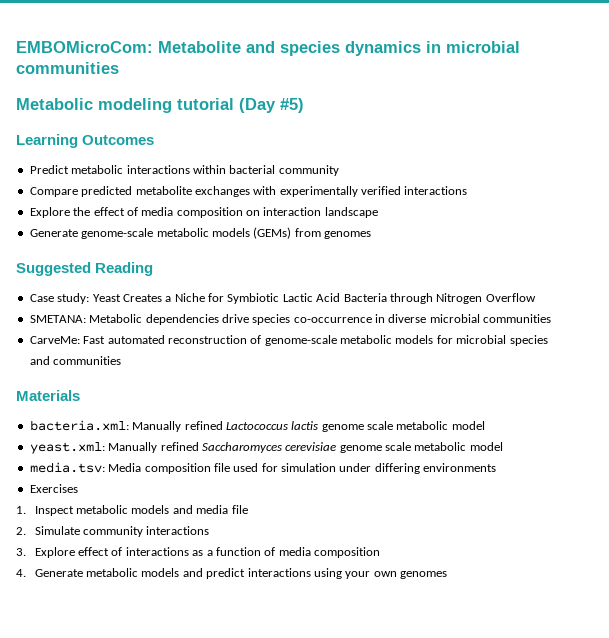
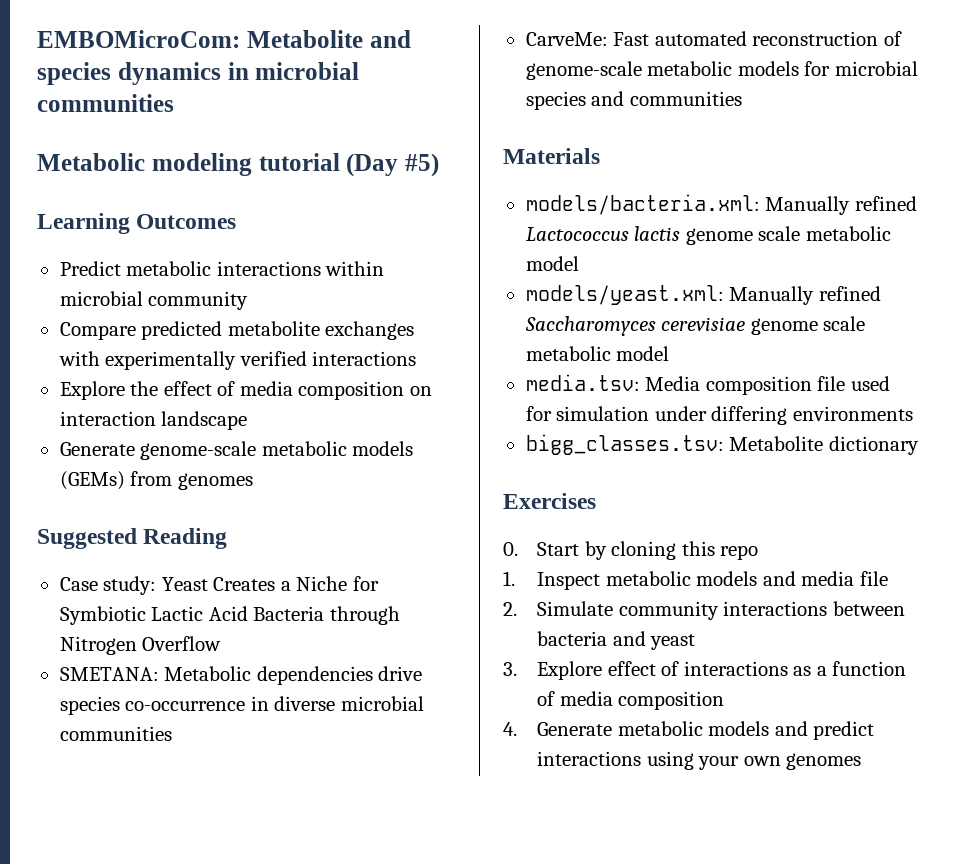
[229,165,276,174] bacterial -> [59,291,143,306] microbial
[29,420,129,431] bacteria.xml: -> [525,194,760,215] models/bacteria.xml:
[29,442,105,454] yeast.xml: -> [525,285,724,305] models/yeast.xml:
[29,484,78,493] Exercises -> [525,434,919,455] [503,493,596,509] [503,541,759,560] bigg_classes.tsv: Metabolite dictionary // Exercises // 0. Start by cloning this repo
(210, 530) none -> [832,601,905,616] [537,631,696,650] between bacteria and yeast

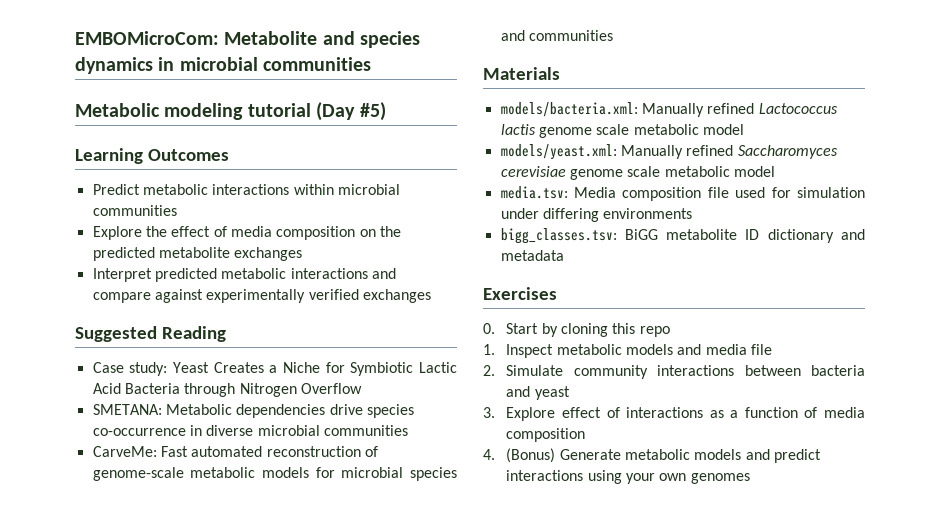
[148,291,249,310] [59,321,415,340] [58,351,417,370] community // Compare predicted metabolite exchanges with experimentally verified interactions -> [92,205,177,216] communities
[59,411,248,430] [59,441,414,460] [59,471,253,490] interaction landscape // Generate genome-scale metabolic models (GEMs) from genomes -> [379,226,401,237] [92,247,303,261] [92,268,396,282] [92,289,431,303] the predicted metabolite exchanges // Interpret predicted metabolic interactions and compare against experimentally verified exchanges
[729,436,824,451] Metabolite -> [624,229,760,240] BiGG metabolite ID
(919, 445) none -> [841,229,865,240] [500,250,564,261] and metadata
(517, 729) none -> [506,448,556,463] (Bonus)

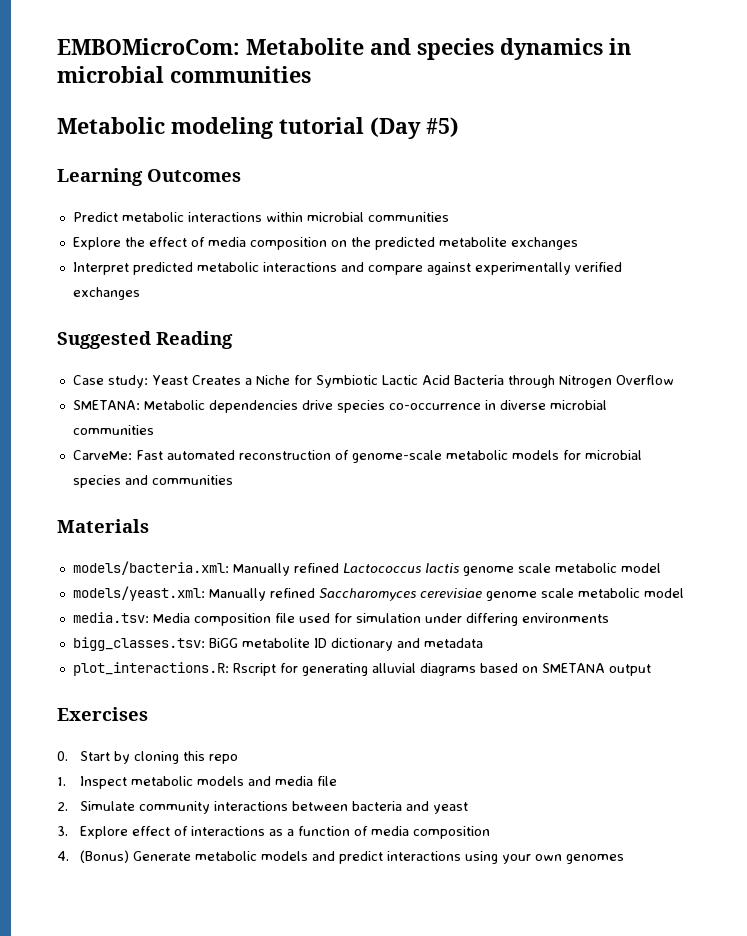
(564, 255) none -> [72,662,651,676] // plot_interactions.R: Rscript for generating alluvial diagrams based on SMETANA output

